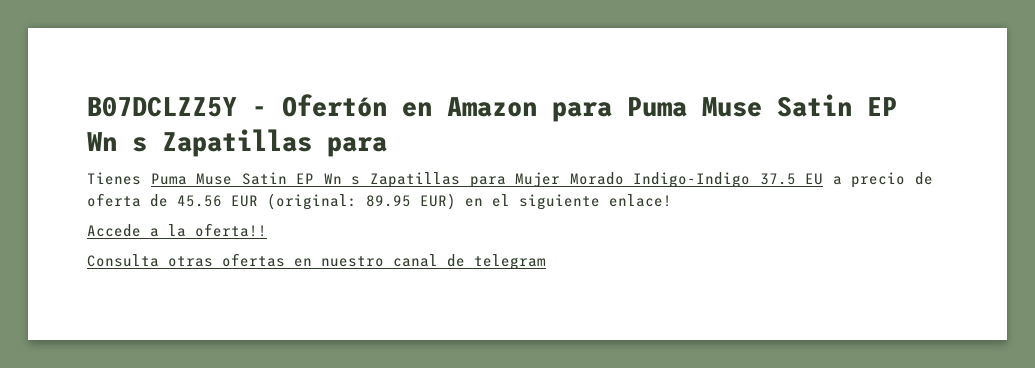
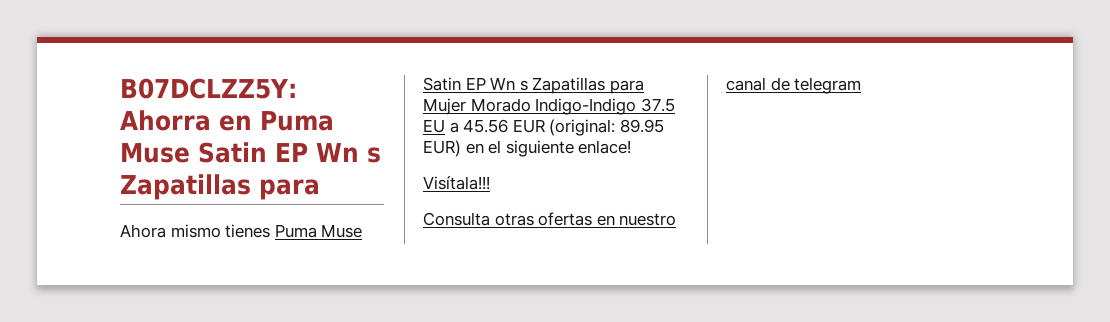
[87,94,612,122] B07DCLZZ5Y - Ofertón en Amazon para -> [120,78,297,99] [120,110,252,131] B07DCLZZ5Y: Ahorra en
[87,172,141,185] Tienes -> [120,224,271,238] Ahora mismo tienes
[851,172,933,188] [87,193,168,207] precio de oferta de -> (459, 127) none
[87,223,267,237] Accede a la oferta!! -> [423,176,490,190] Visítala!!!

